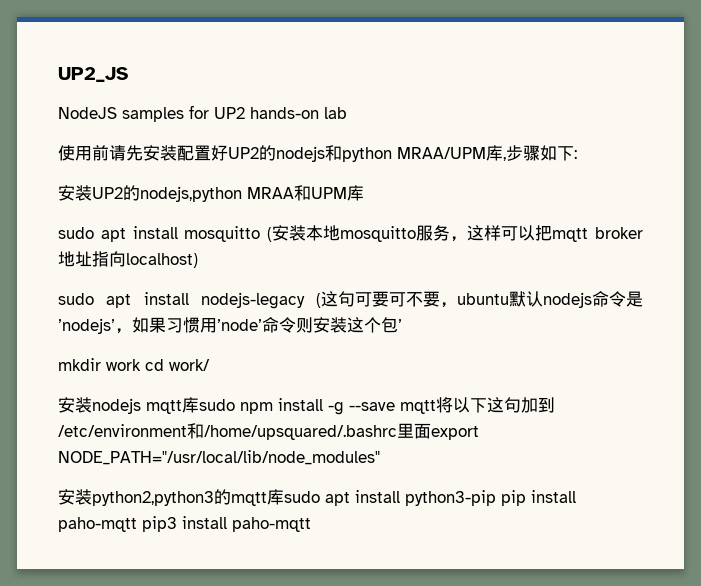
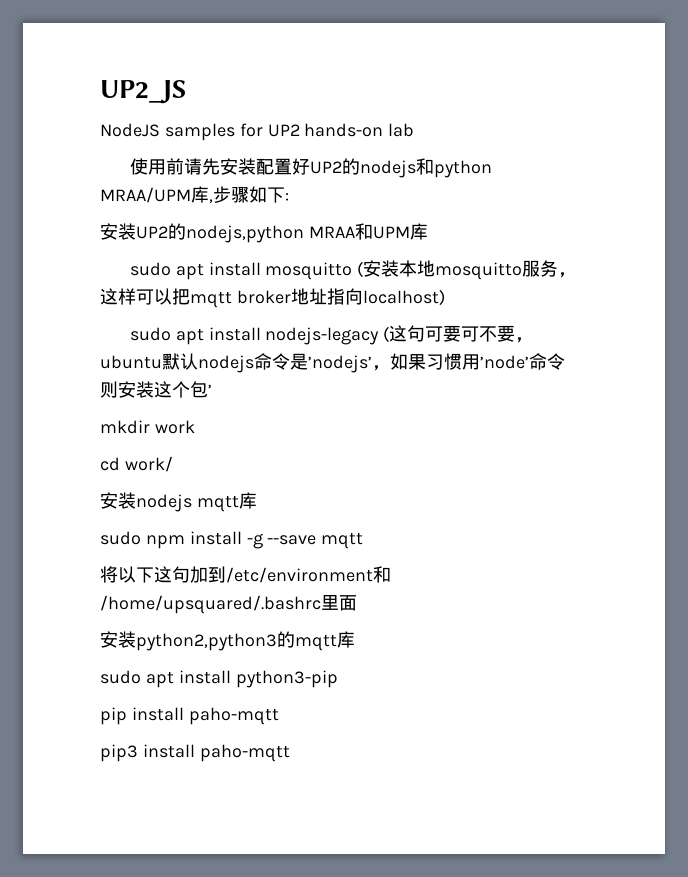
(141, 365) none -> (195, 427) //
(199, 405) none -> (257, 500) //
(436, 407) none -> (364, 541) //
[431,426,479,440] [58,450,380,465] export NODE_PATH="/usr/local/lib/node_modules" -> (357, 603) none
(284, 497) none -> (355, 639) //
(496, 498) none -> (338, 679) //
(137, 524) none -> (279, 716) //

